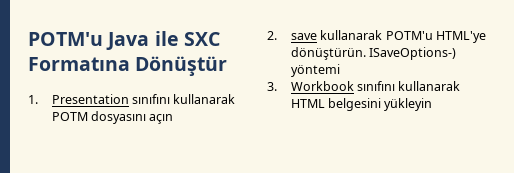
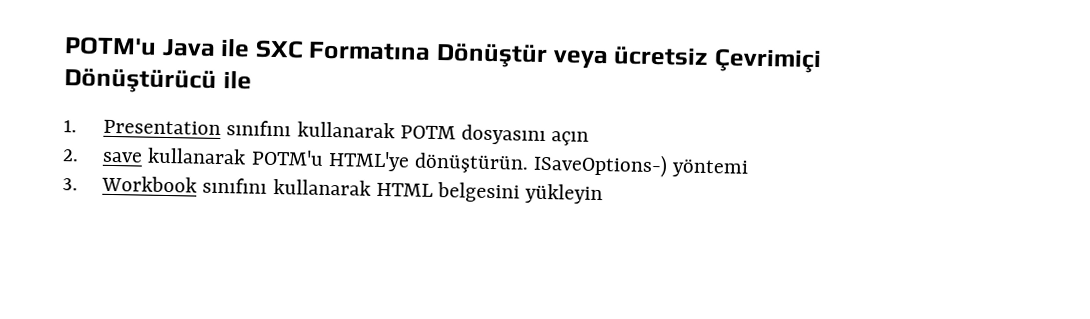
(228, 66) none -> [552,46,822,74] [64,68,252,94] veya ücretsiz Çevrimiçi Dönüştürücü ile

